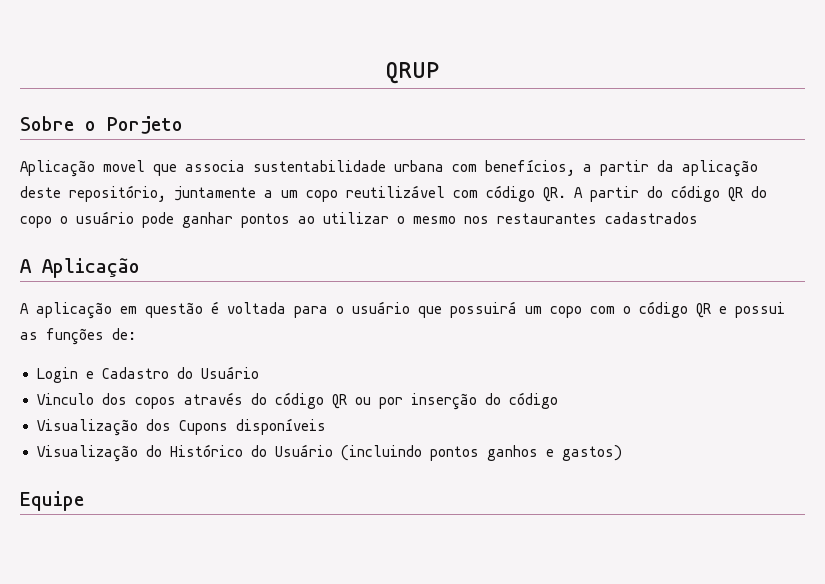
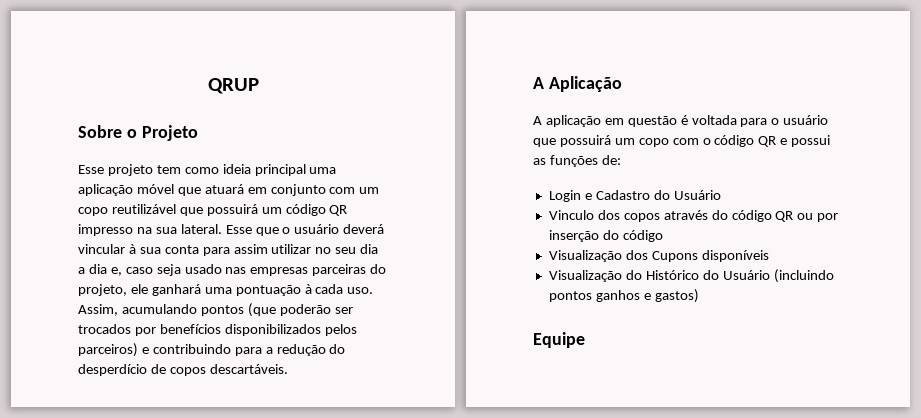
[107,116,183,134] [20,159,758,177] [20,185,767,202] [20,211,698,228] Porjeto // Aplicação movel que associa sustentabilidade urbana com benefícios, a partir da aplicação deste repositório, juntamente a um copo reutilizável com código QR. A partir do código QR do copo o usuário pode ganhar pontos ao utilizar o mesmo nos restaurantes cadastrados -> [141,125,198,141] [78,164,337,176] [78,184,380,196] [78,204,348,216] [78,224,385,236] [78,244,379,256] [78,264,387,276] [78,284,374,296] [78,303,353,317] [78,324,357,336] [78,343,346,357] [78,364,288,376] Projeto // Esse projeto tem como ideia principal uma aplicação móvel que atuará em conjunto com um copo reutilizável que possuirá um código QR impresso na sua lateral. Esse que o usuário deverá vincular à sua conta para assim utilizar no seu dia a dia e, caso seja usado nas empresas parceiras do projeto, ele ganhará uma pontuação à cada uso. Assim, acumulando pontos (que poderão ser trocados por benefícios disponibilizados pelos parceiros) e contribuindo para a redução do desperdício de copos descartáveis.

